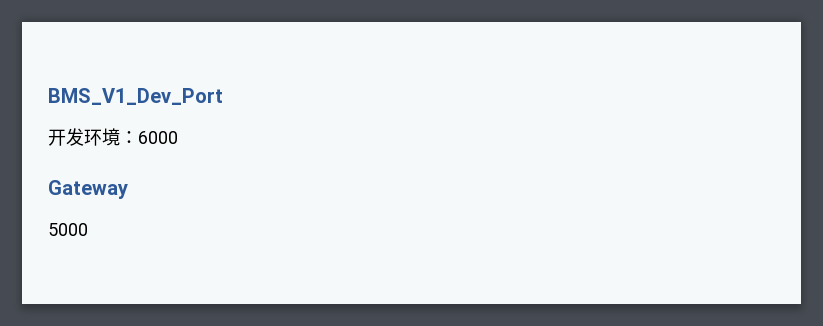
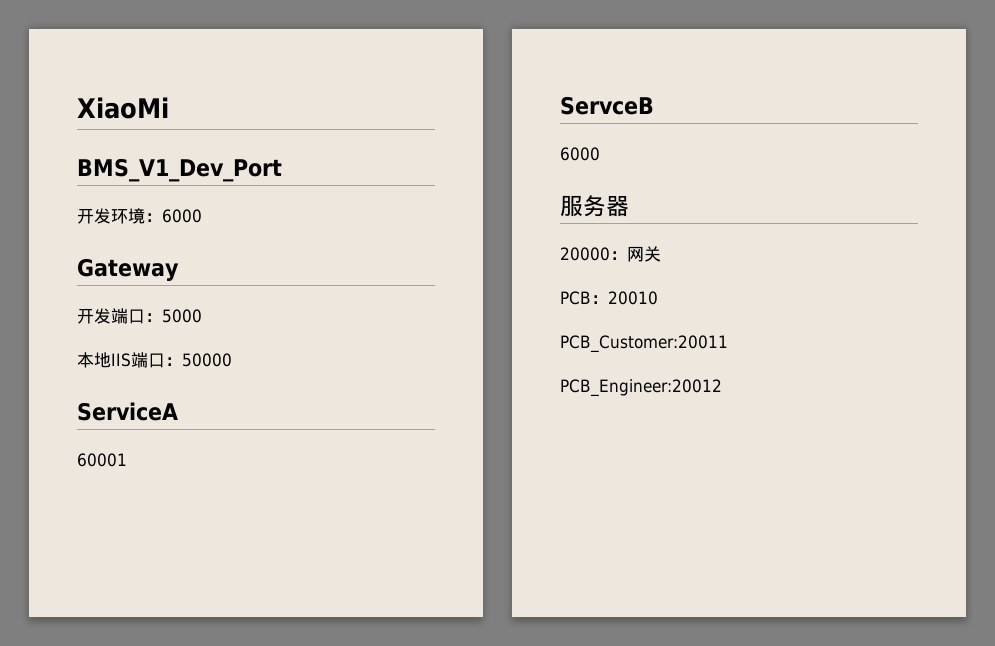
(48, 96) none -> [77,97,169,119] XiaoMi //
(128, 189) none -> [77,308,162,324] 开发端口：
(88, 229) none -> [77,352,232,368] [77,402,178,421] [77,453,127,467] [560,96,654,115] [560,147,600,161] [560,195,629,217] [560,246,661,262] [560,291,658,305] [560,335,728,353] [560,379,722,397] // 本地IIS端口：50000 // ServiceA // 60001 // ServceB // 6000 // 服务器 // 20000：网关 // PCB：20010 // PCB_Customer:20011 // PCB_Engineer:20012

